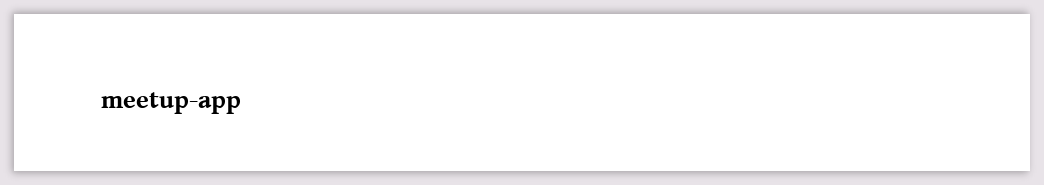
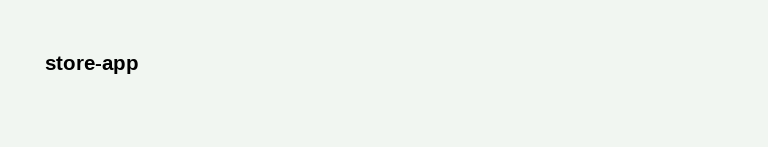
[101,92,241,114] meetup-app -> [45,56,139,74] store-app

